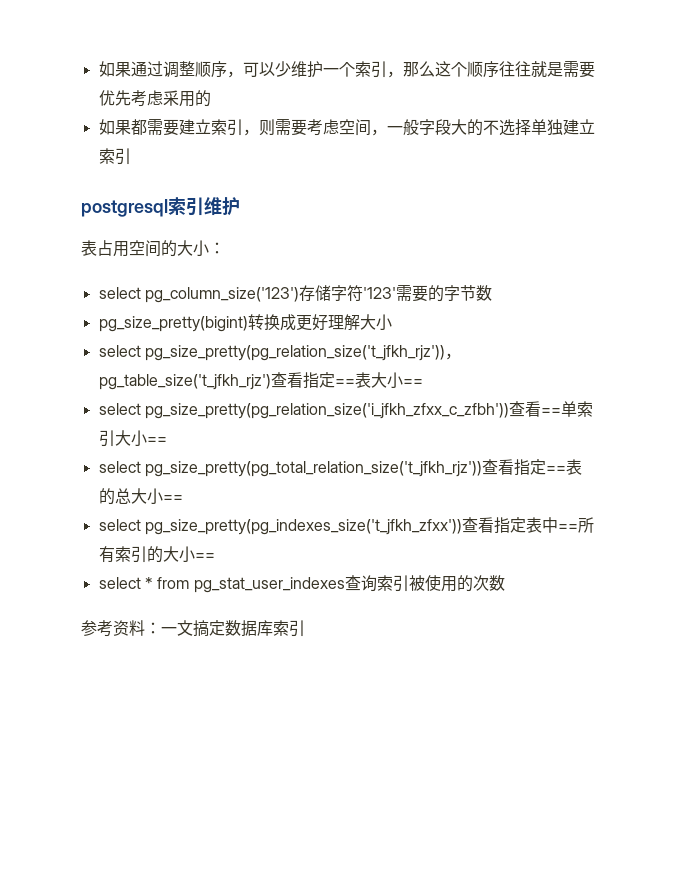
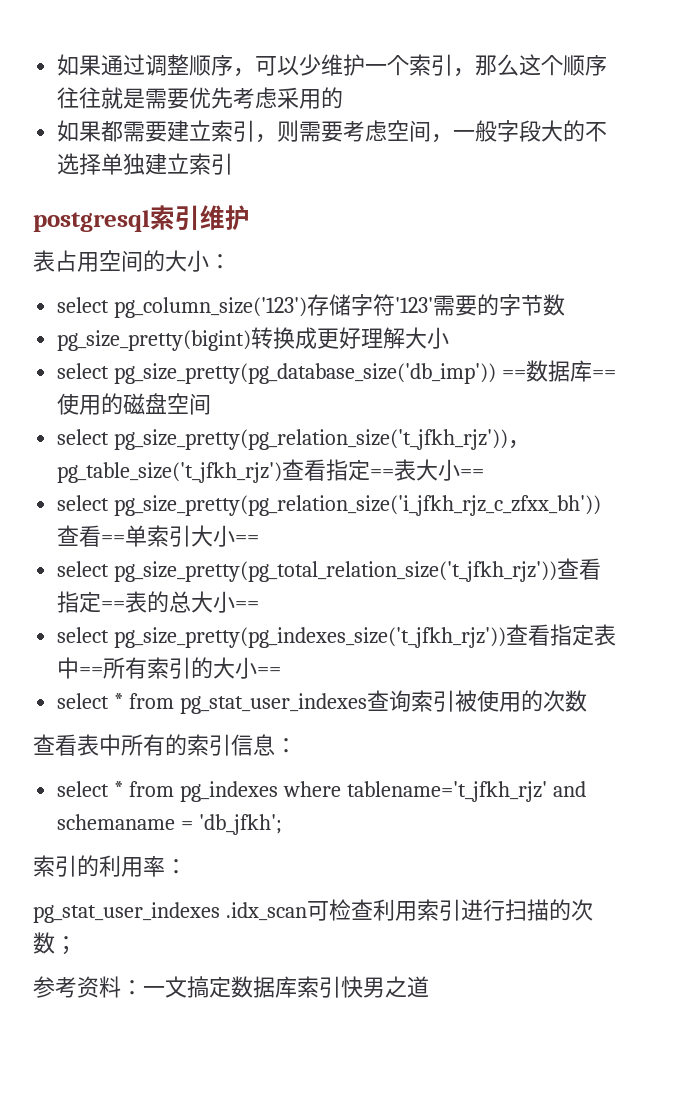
(392, 322) none -> [57,360,617,384] [57,393,212,415] // select pg_size_pretty(pg_database_size('db_imp')) ==数据库==使用的磁盘空间
[144,403,509,419] pg_size_pretty(pg_relation_size('i_jfkh_zfxx_c_zfbh')) -> [114,495,602,516] pg_size_pretty(pg_relation_size('i_jfkh_rjz_c_zfxx_bh'))
[144,519,462,535] pg_size_pretty(pg_indexes_size('t_jfkh_zfxx')) -> [114,627,507,648] pg_size_pretty(pg_indexes_size('t_jfkh_rjz'))
(505, 583) none -> [33,734,297,756] [57,781,586,802] [57,814,283,835] [33,855,187,877] [33,899,593,923] [33,932,77,955] // 查看表中所有的索引信息： // select * from pg_indexes where tablename='t_jfkh_rjz' and schemaname = 'db_jfkh'; // 索引的利用率： // pg_stat_user_indexes .idx_scan可检查利用索引进行扫描的次数；
(305, 628) none -> [341,976,429,998] 快男之道

